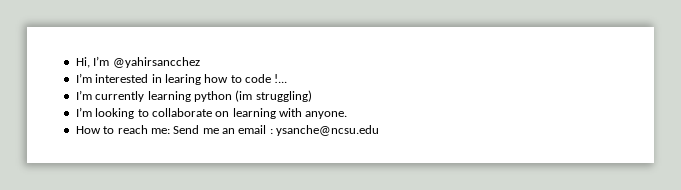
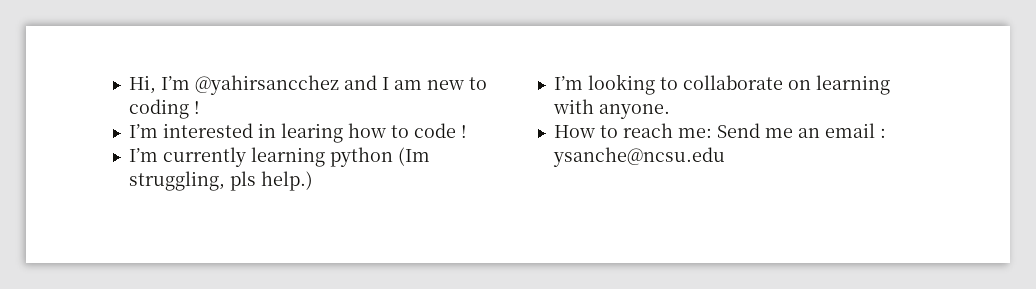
(200, 62) none -> [343,75,487,90] [128,99,200,119] and I am new to coding !
[274,74,288,83] !... -> [460,125,467,138] !
[235,90,312,102] (im struggling) -> [397,147,430,166] [128,171,313,191] (Im struggling, pls help.)

